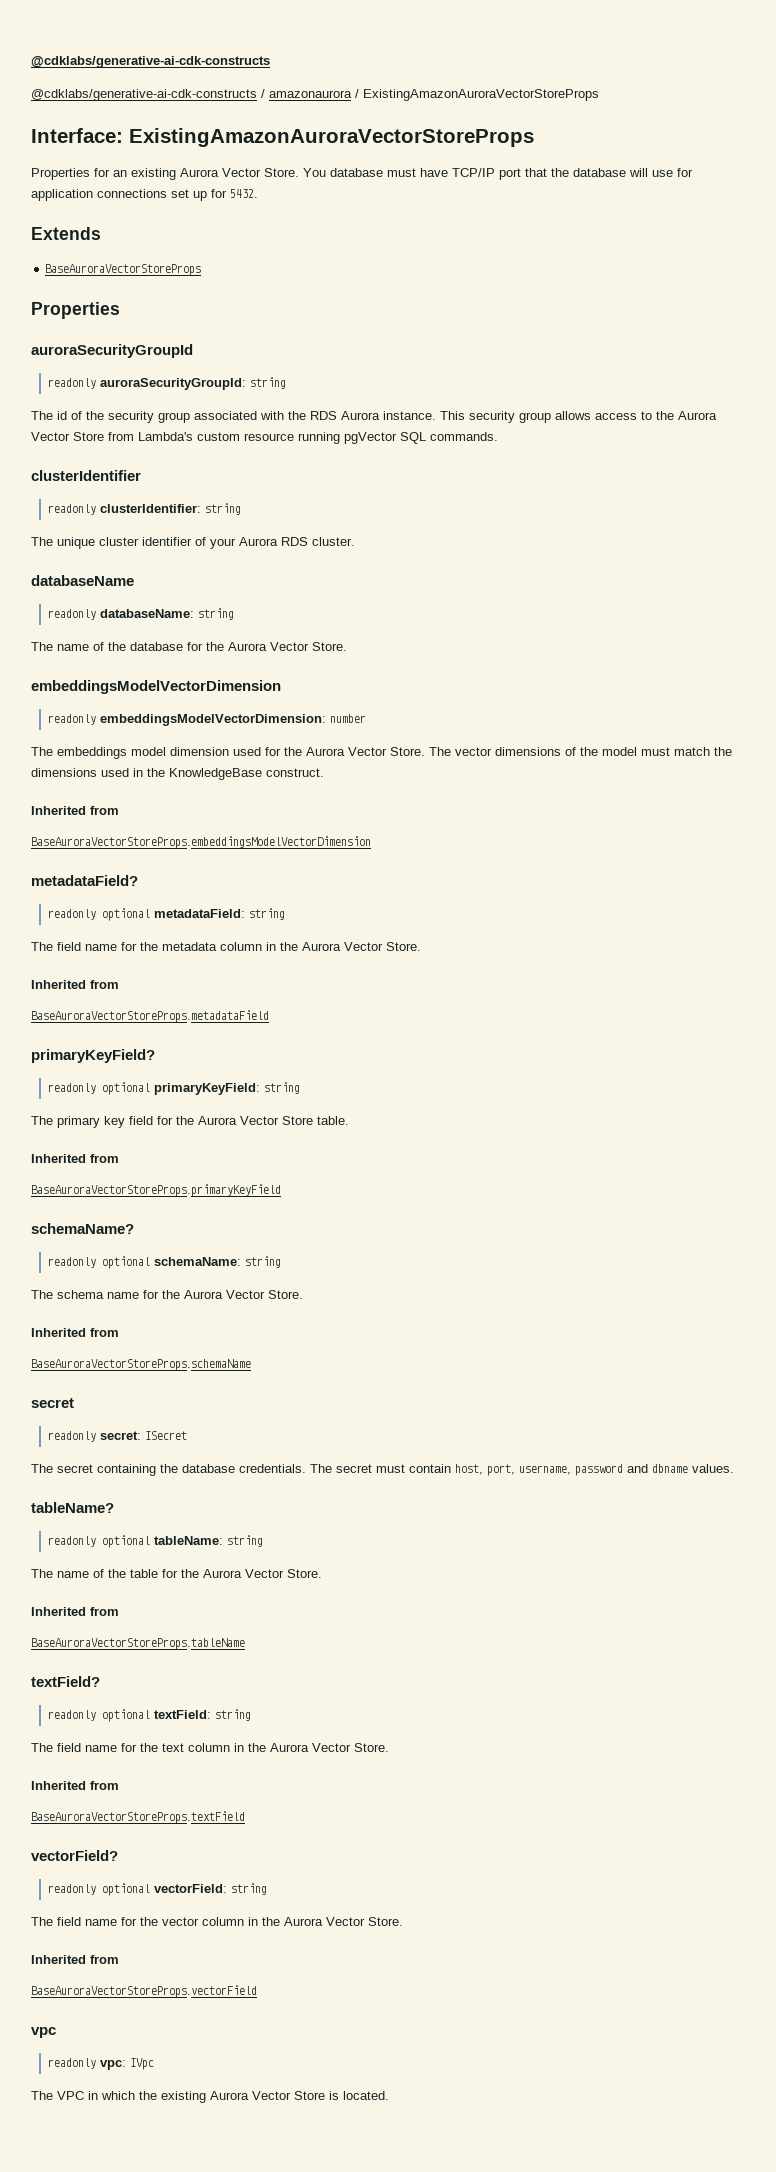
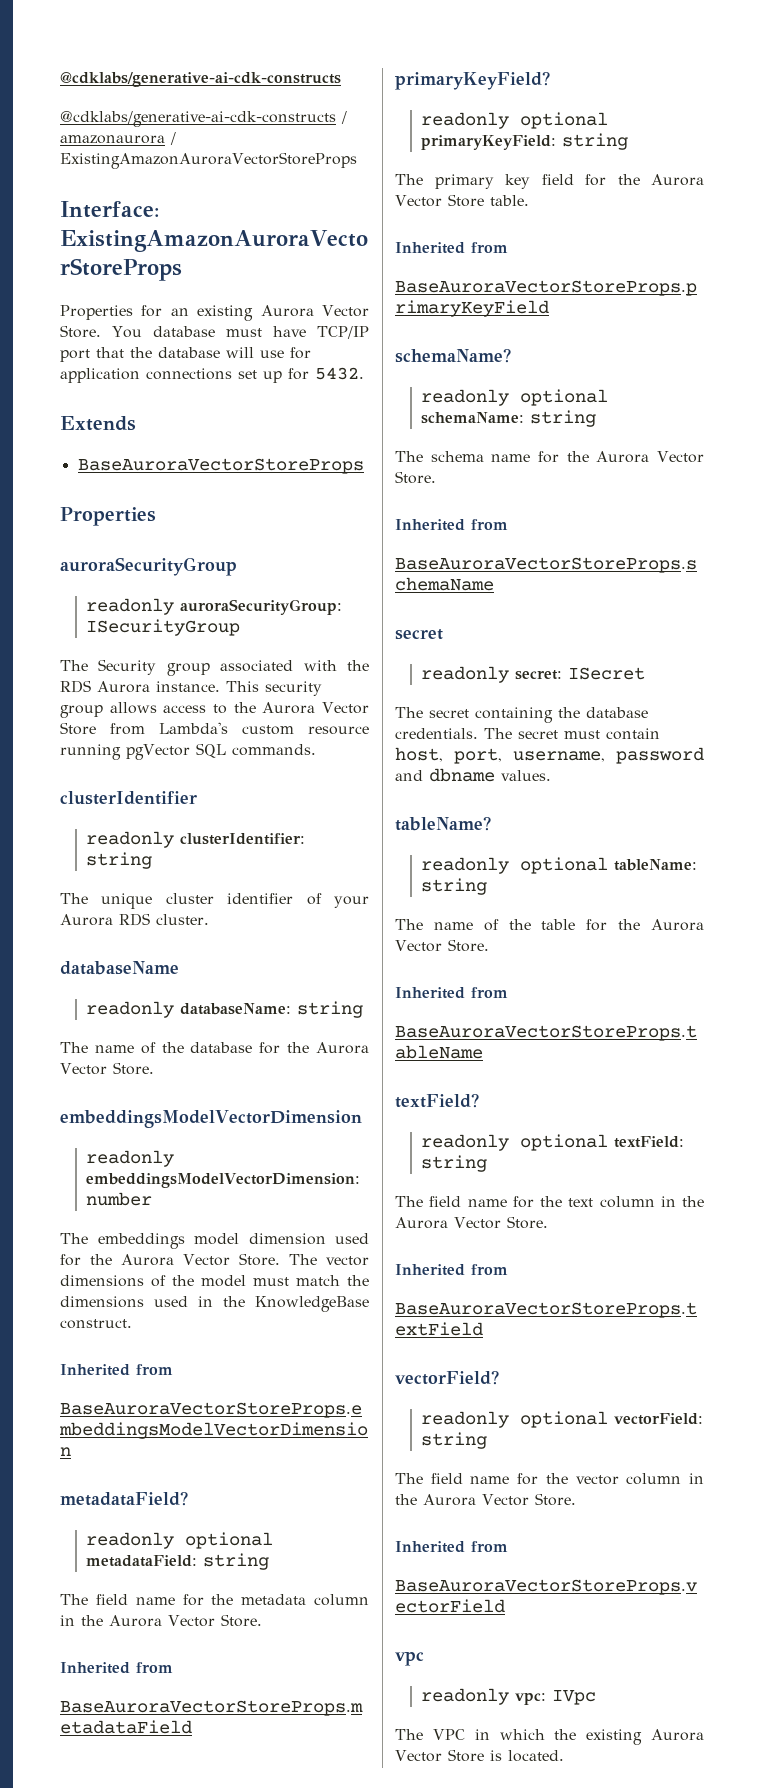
[31,344,193,358] [47,377,286,390] [31,411,154,423] auroraSecurityGroupId // readonly auroraSecurityGroupId: string // The id of the security -> [60,557,237,576] [85,598,342,615] [85,619,240,636] [60,659,157,675] auroraSecurityGroup // readonly auroraSecurityGroup: ISecurityGroup // The Security

